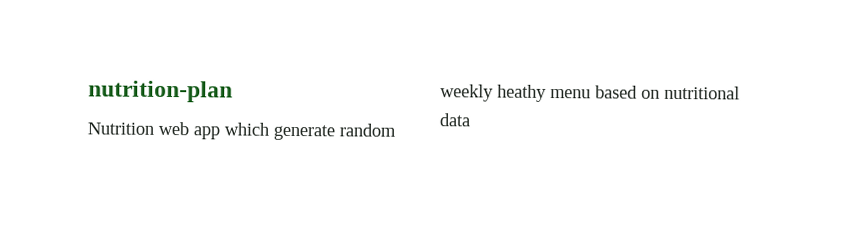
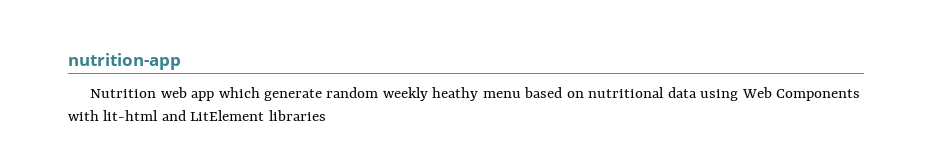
[88,80,233,103] nutrition-plan -> [68,53,181,70] nutrition-app
(471, 120) none -> [700,87,860,101] [68,110,326,121] using Web Components with lit-html and LitElement libraries

